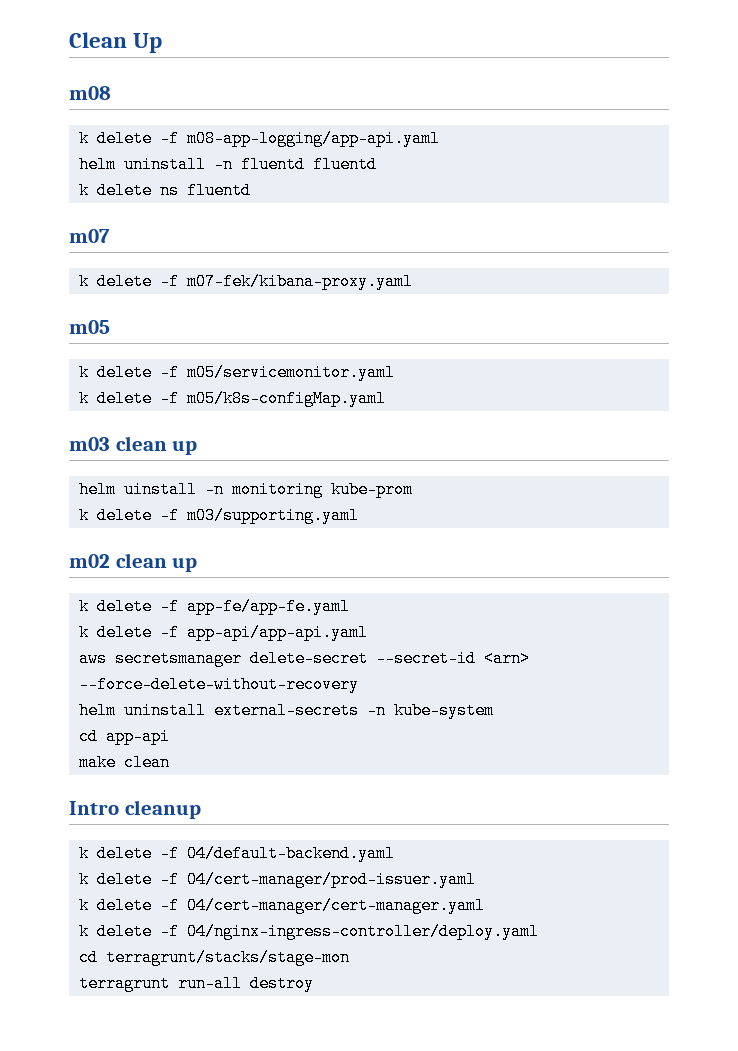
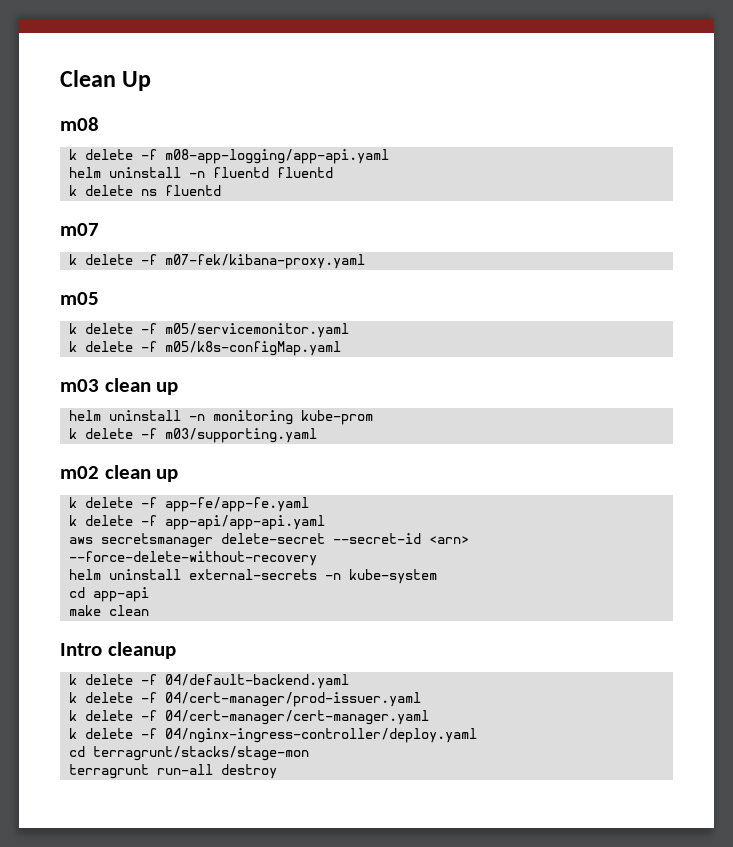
[123,481,197,498] uinstall -> [109,410,182,421] uninstall

